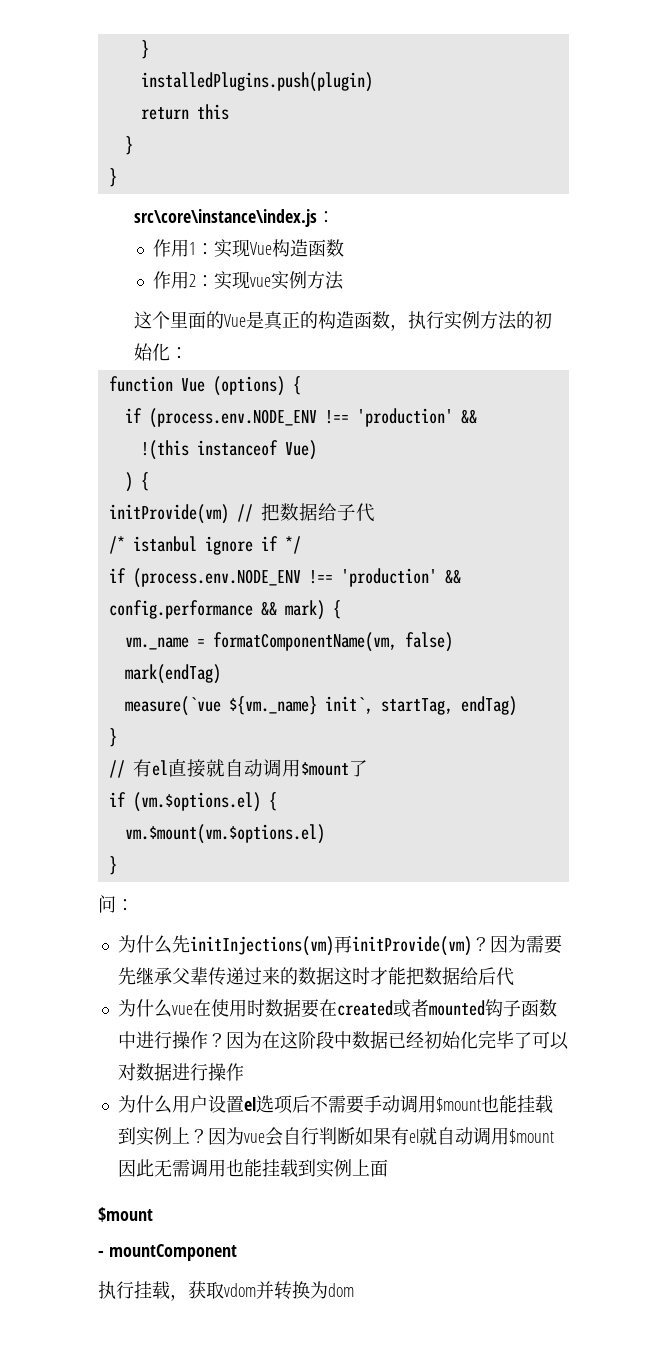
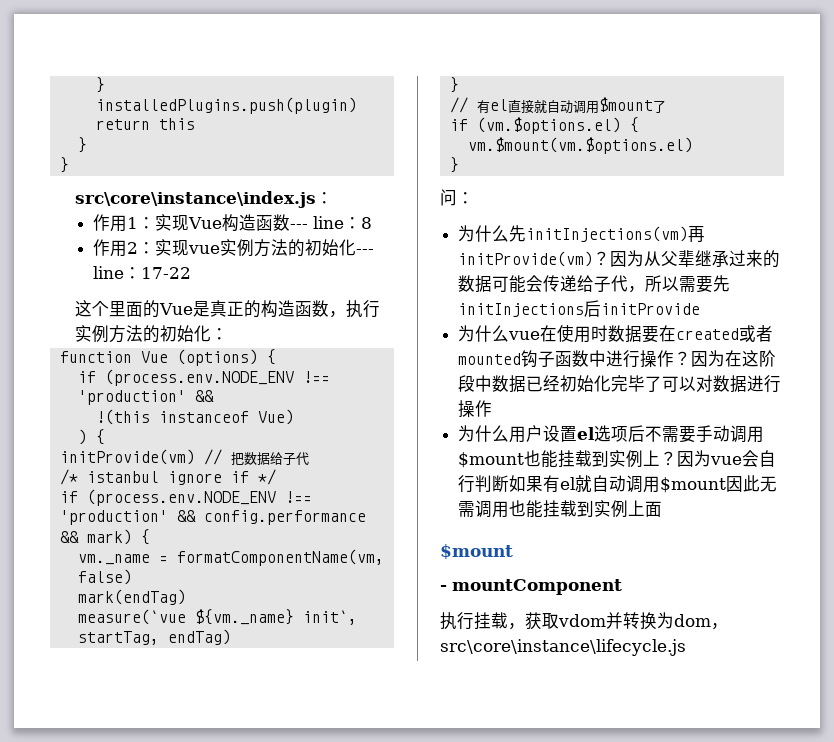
(345, 248) none -> [290,216,373,229] --- line：8
(345, 280) none -> [288,239,375,257] [93,266,192,279] 的初始化--- line：17-22
[525,935,562,954] [117,967,514,986] 需要先继承父辈传递过来的数据这时才能把数据给后代 -> [644,250,781,268] [458,275,731,293] [458,300,701,317] 从父辈继承过来的数据可能会传递给子代，所以需要先initInjections后initProvide
(354, 1290) none -> [711,623,728,630] [440,639,686,656] ，src\core\instance\lifecycle.js

